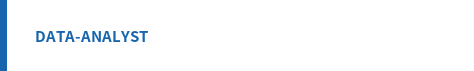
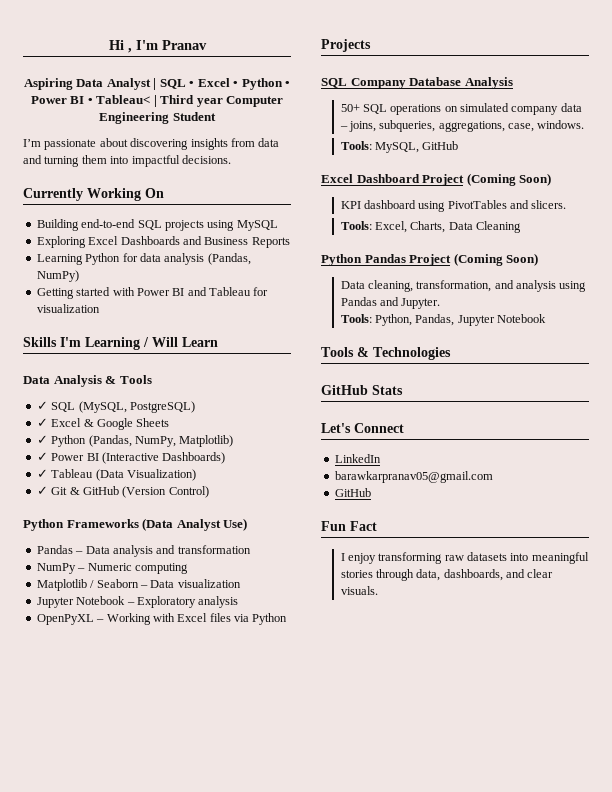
[35,31,148,42] DATA-ANALYST -> [108,40,207,53] [23,78,291,90] [30,95,284,107] [99,112,216,124] [23,138,280,150] [23,155,231,167] [23,188,164,201] [36,219,278,231] [36,236,290,248] [36,253,251,265] [36,270,79,282] [36,287,269,299] [36,304,100,313] [23,337,218,350] [23,375,152,387] [36,401,195,413] [36,418,170,430] [36,435,234,447] [36,452,226,464] [36,469,196,481] [36,486,209,498] [23,518,248,531] [36,545,251,557] [36,563,188,574] [36,579,241,591] [36,596,239,608] [36,613,288,625] [321,39,371,52] [321,77,513,89] [340,103,582,115] [339,120,585,132] [340,141,459,153] [321,173,552,186] [340,200,567,212] [340,221,522,233] [321,253,539,266] [340,280,587,292] [340,297,441,309] [340,314,547,326] [321,347,451,360] [321,385,403,395] [321,423,404,433] [334,454,381,463] [334,471,493,483] [334,488,371,497] [321,521,377,531] [340,552,589,564] [340,569,554,581] [340,586,378,595] Hi , I'm Pranav // Aspiring Data Analyst | SQL • Excel • Python • Power BI • Tableau< | Third year Computer Engineering Student // I’m passionate about discovering insights from data and turning them into impactful decisions. // Currently Working On // Building end-to-end SQL projects using MySQL // Exploring Excel Dashboards and Business Reports // Learning Python for data analysis (Pandas, NumPy) // Getting started with Power BI and Tableau for visualization // Skills I'm Learning / Will Learn // Data Analysis & Tools // ✓ SQL (MySQL, PostgreSQL) // ✓ Excel & Google Sheets // ✓ Python (Pandas, NumPy, Matplotlib) // ✓ Power BI (Interactive Dashboards) // ✓ Tableau (Data Visualization) // ✓ Git & GitHub (Version Control) // Python Frameworks (Data Analyst Use) // Pandas – Data analysis and transformation // NumPy – Numeric computing // Matplotlib / Seaborn – Data visualization // Jupyter Notebook – Exploratory analysis // OpenPyXL – Working with Excel files via Python // Projects // SQL Company Database Analysis // 50+ SQL operations on simulated company data – joins, subqueries, aggregations, case, windows. // Tools: MySQL, GitHub // Excel Dashboard Project (Coming Soon) // KPI dashboard using PivotTables and slicers. // Tools: Excel, Charts, Data Cleaning // Python Pandas Project (Coming Soon) // Data cleaning, transformation, and analysis using Pandas and Jupyter. // Tools: Python, Pandas, Jupyter Notebook // Tools & Technologies // GitHub Stats // Let's Connect // LinkedIn // barawkarpranav05@gmail.com // GitHub // Fun Fact // I enjoy transforming raw datasets into meaningful stories through data, dashboards, and clear visuals.

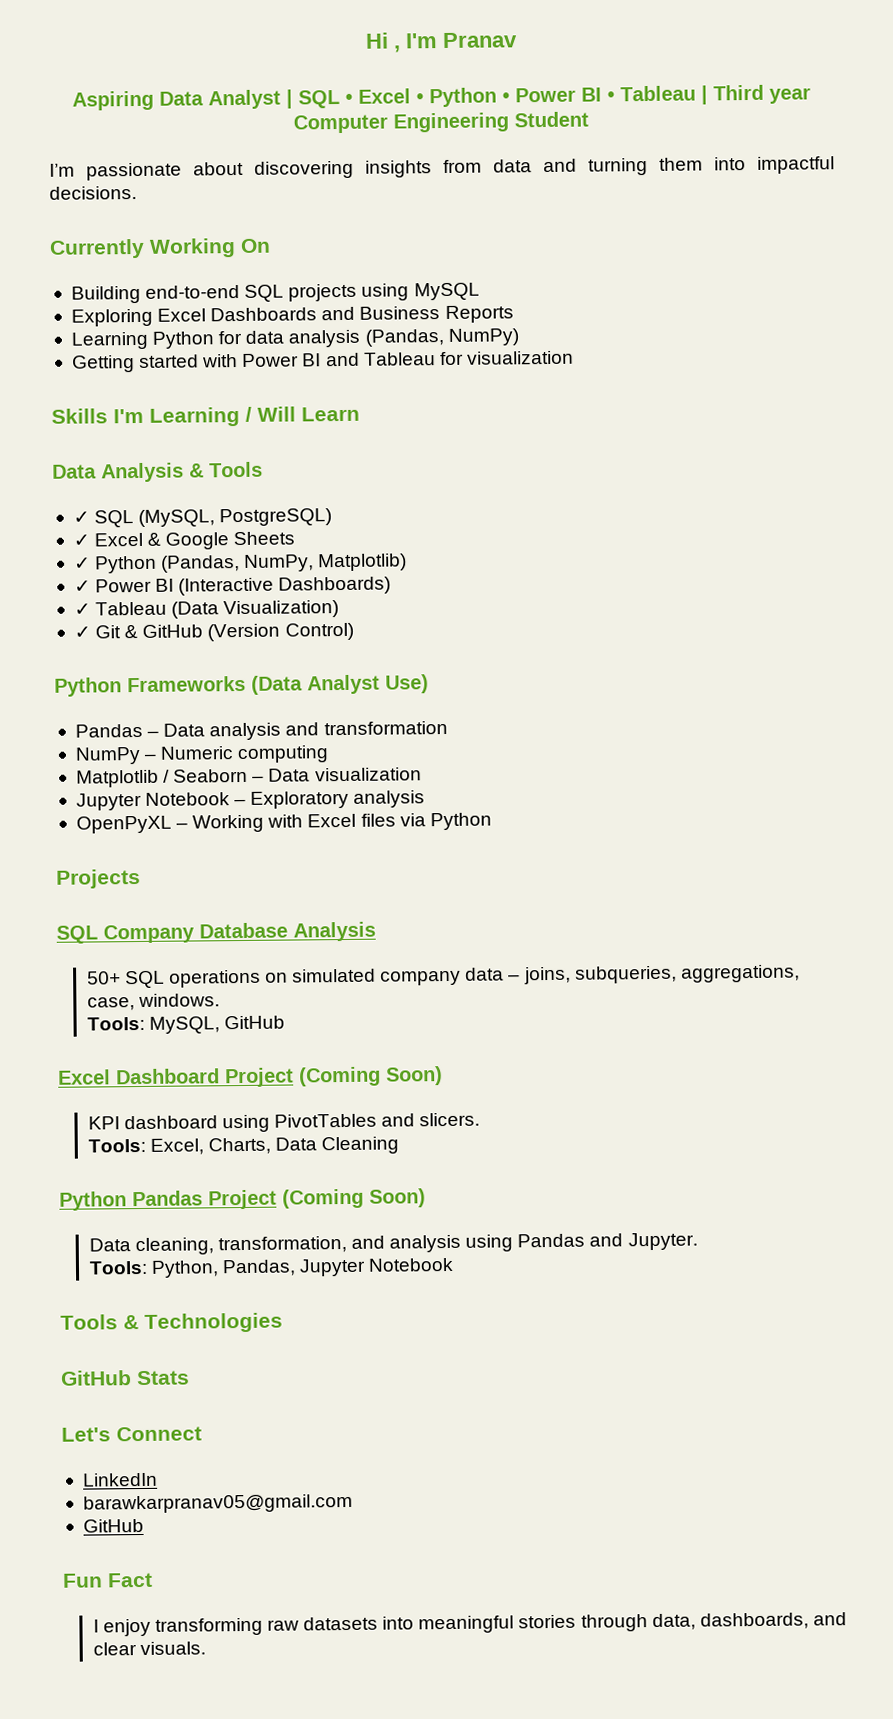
[96,95,151,104] Tableau< -> [619,85,696,102] Tableau

